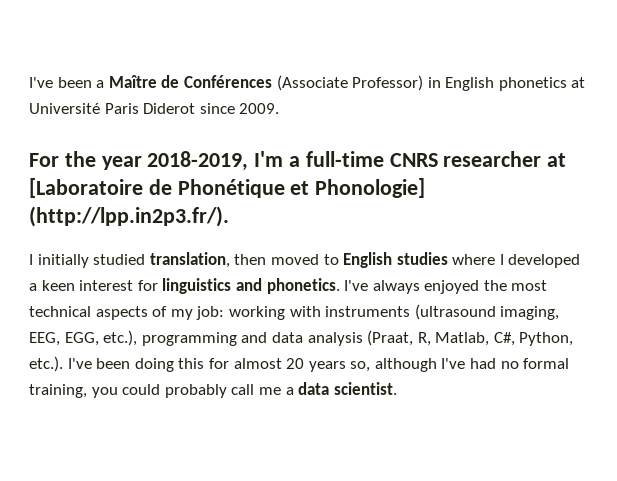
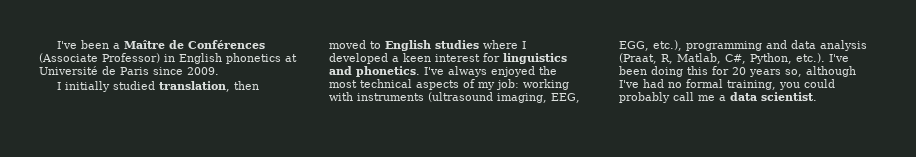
[104,103,196,114] Paris Diderot -> [102,66,149,75] de Paris
[29,151,567,171] [29,178,426,198] [29,206,229,227] // For the year 2018-2019, I'm a full-time CNRS researcher at [Laboratoire de Phonétique et Phonologie] (http://lpp.in2p3.fr/). -> (219, 71) none
[233,358,282,369] almost -> (729, 70) none

